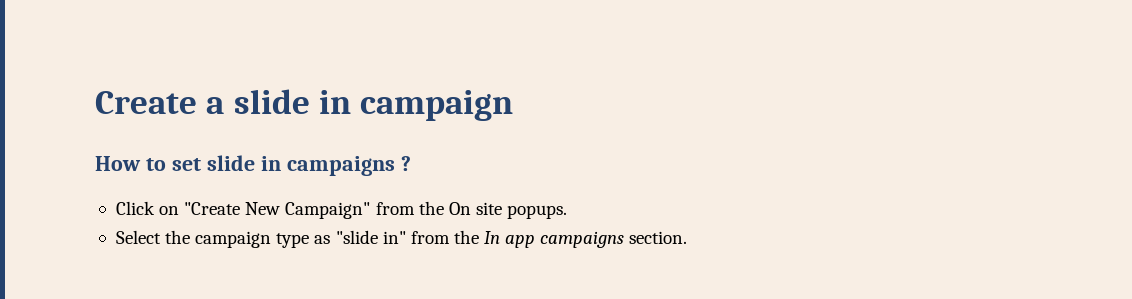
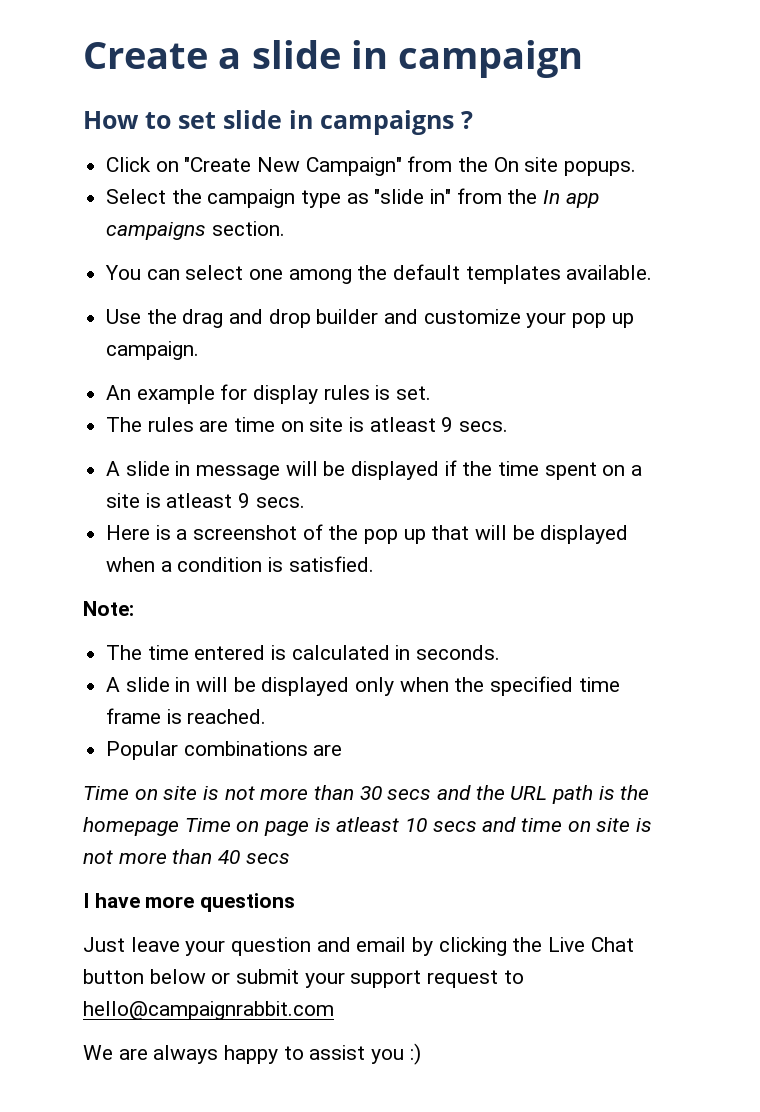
(688, 237) none -> [105,264,653,284] [106,309,634,328] [106,341,200,360] [106,384,432,404] [106,417,509,432] [106,460,643,480] [106,493,305,508] [106,524,629,544] [106,556,374,572] [83,601,134,616] [106,645,501,660] [106,676,620,696] [106,708,267,724] [106,741,343,760] [83,785,650,804] [83,817,653,836] [83,849,290,864] [83,893,296,912] [83,937,634,956] [83,969,524,988] [83,1001,334,1020] [83,1043,421,1065] // You can select one among the default templates available. // Use the drag and drop builder and customize your pop up campaign. // An example for display rules is set. // The rules are time on site is atleast 9 secs. // A slide in message will be displayed if the time spent on a site is atleast 9 secs. // Here is a screenshot of the pop up that will be displayed when a condition is satisfied. // Note: // The time entered is calculated in seconds. // A slide in will be displayed only when the specified time frame is reached. // Popular combinations are // Time on site is not more than 30 secs and the URL path is the homepage Time on page is atleast 10 secs and time on site is not more than 40 secs // I have more questions // Just leave your question and email by clicking the Live Chat button below or submit your support request to hello@campaignrabbit.com // We are always happy to assist you :)

